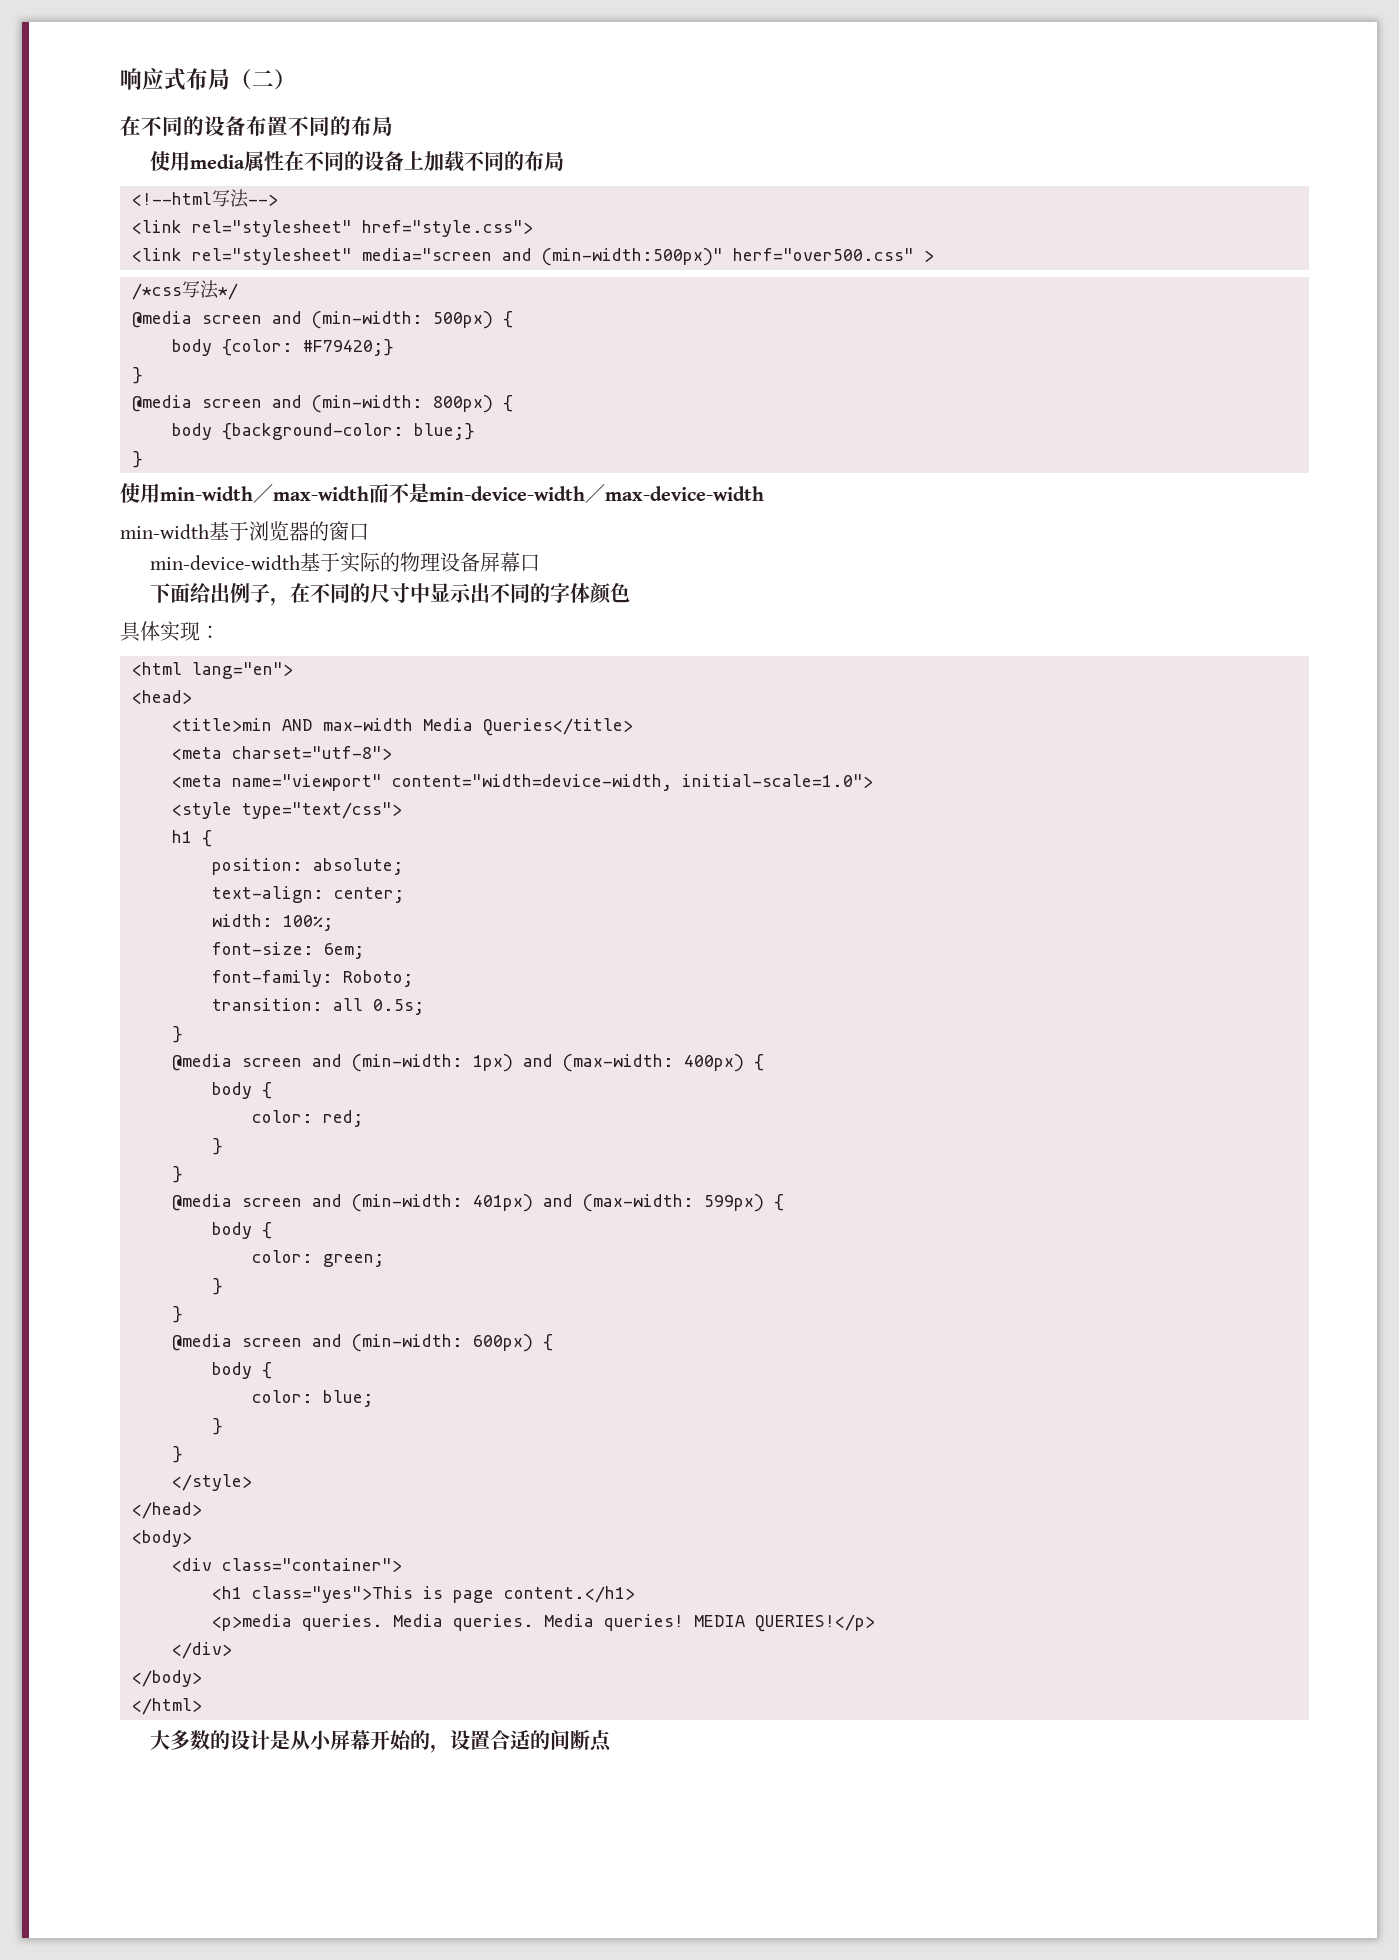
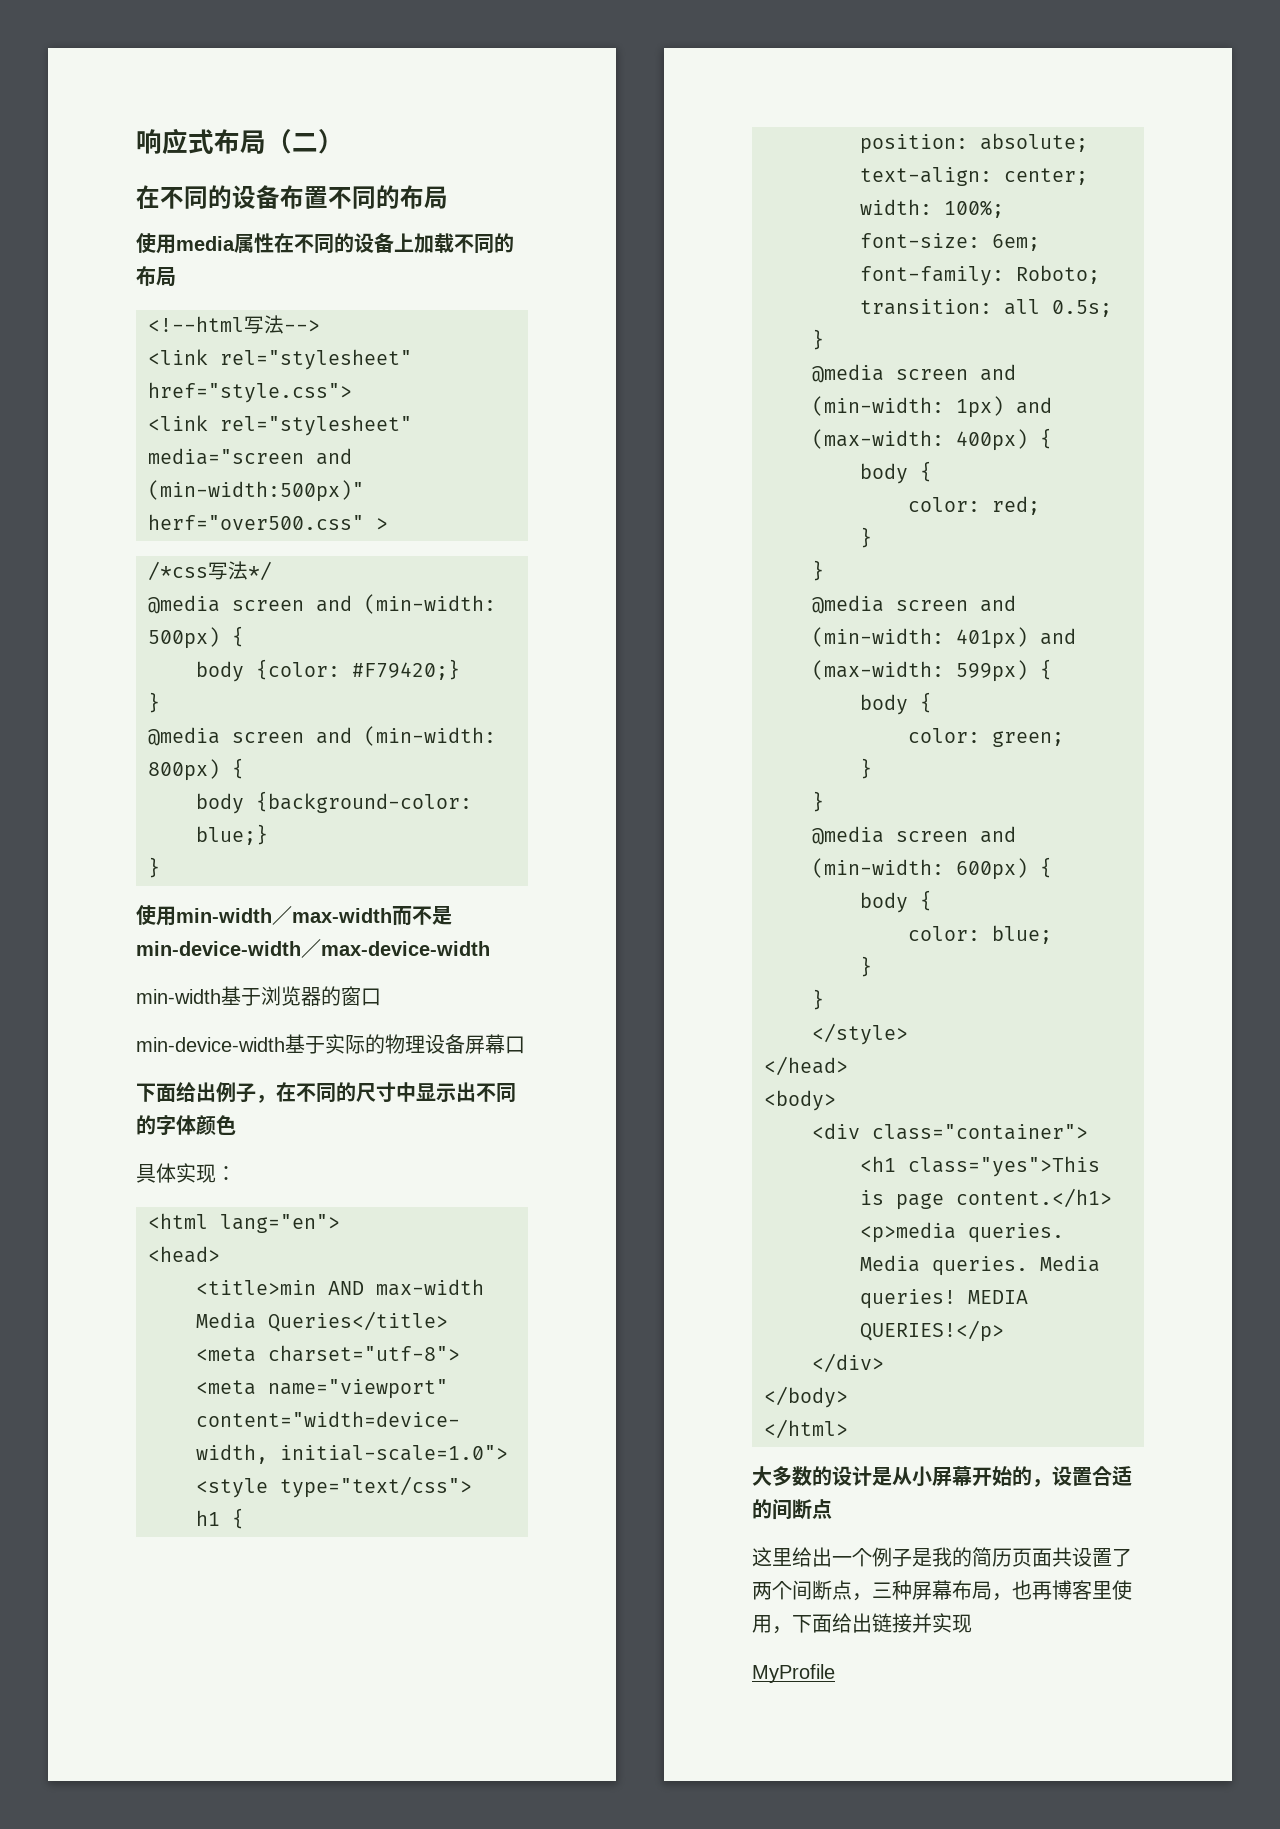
(612, 1741) none -> [752,1547,1132,1567] [752,1580,1132,1601] [752,1613,972,1634] [752,1664,835,1683] // 这里给出一个例子是我的简历页面共设置了两个间断点，三种屏幕布局，也再博客里使用，下面给出链接并实现 // MyProfile

